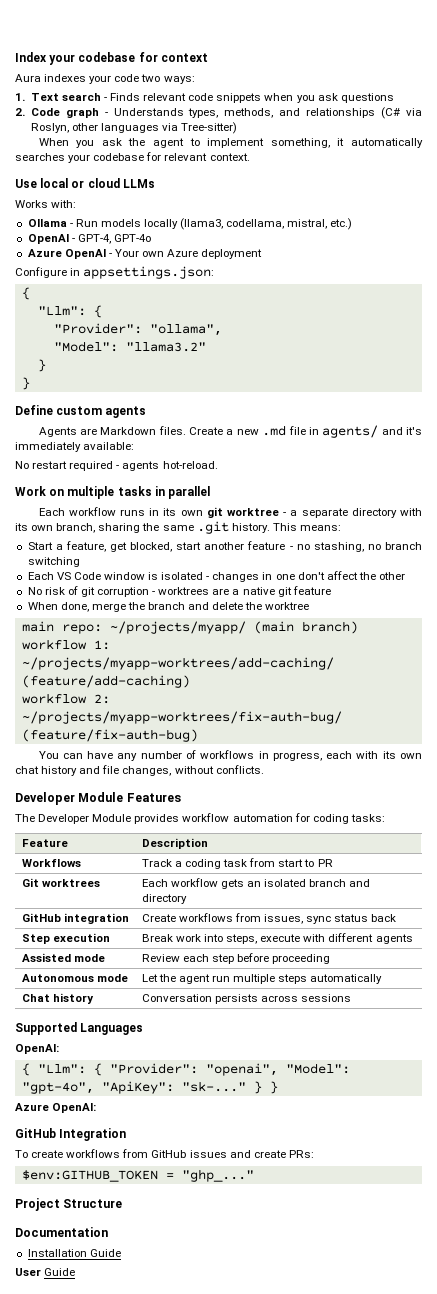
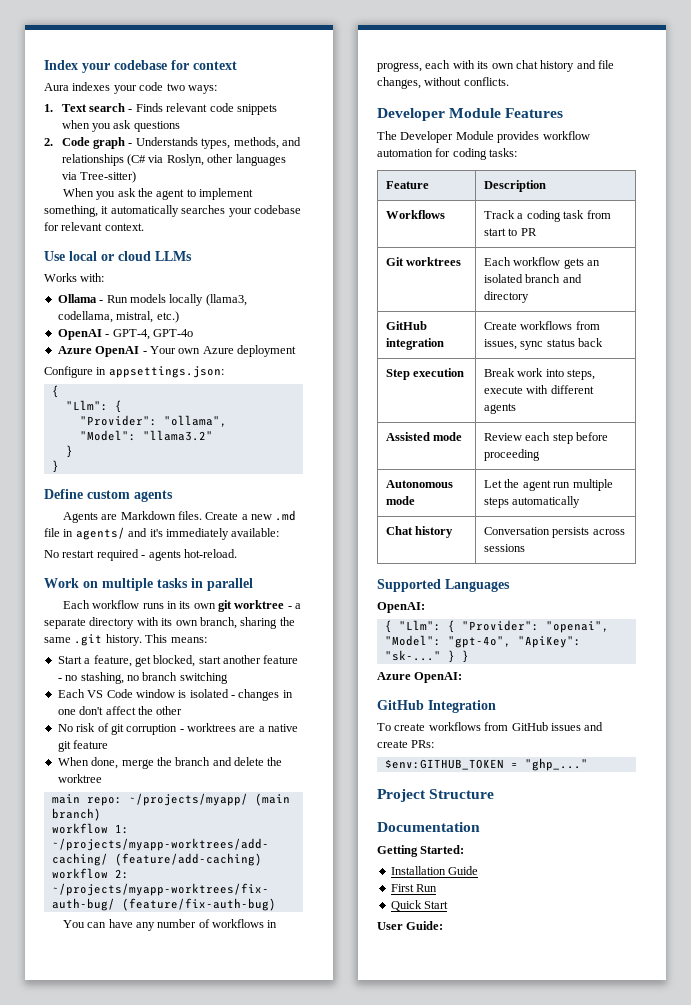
(108, 1232) none -> [377,845,465,857] // Getting Started:
(121, 1253) none -> [390,884,438,892] [390,900,449,911] // First Run // Quick Start
[44,1268,76,1276] Guide -> [406,921,444,930] Guide:

